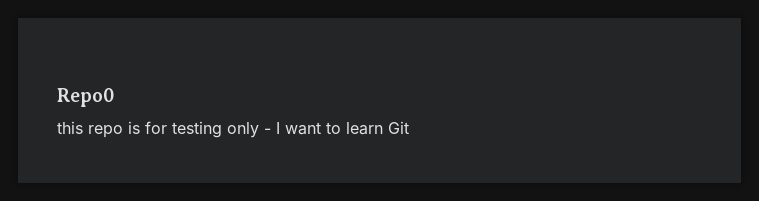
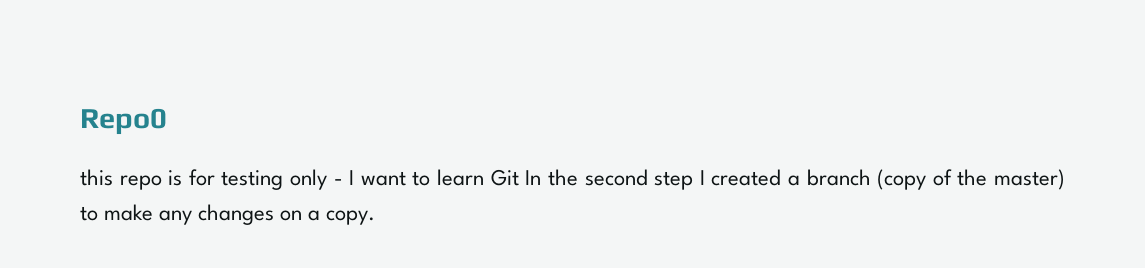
(409, 127) none -> [525,169,1065,190] [80,204,376,225] In the second step I created a branch (copy of the master) to make any changes on a copy.

